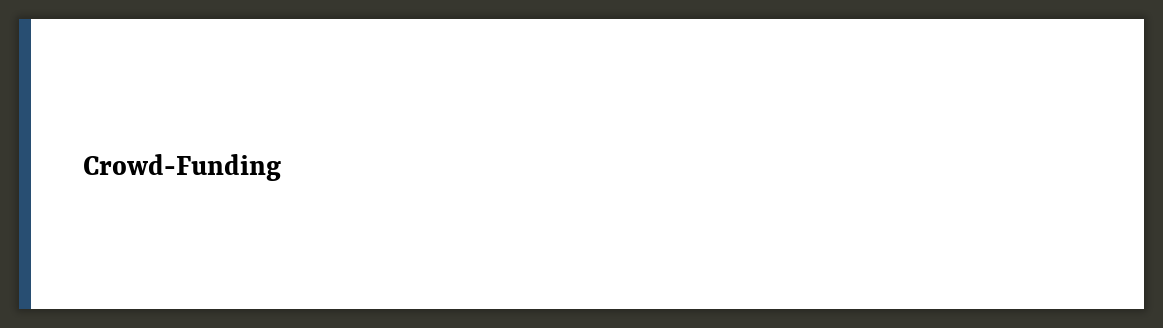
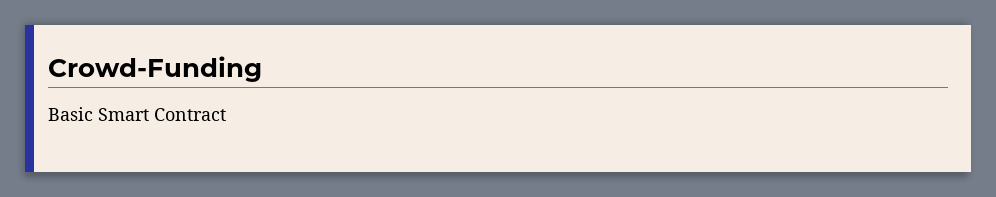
(281, 167) none -> [48,107,226,121] // Basic Smart Contract

